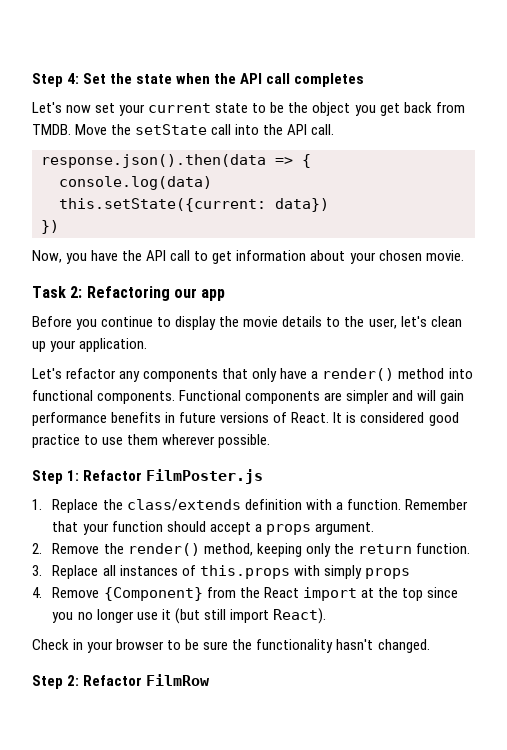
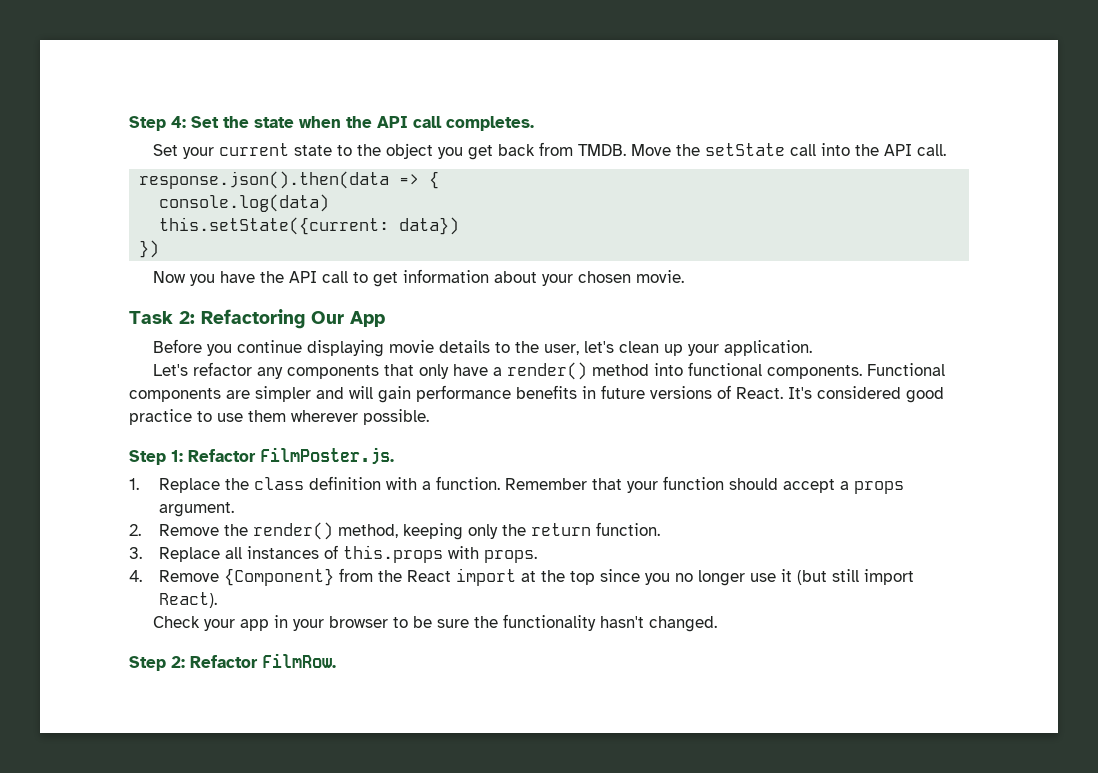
[294,73,365,87] [32,102,116,113] completes // Let's now set -> [446,116,534,131] [153,144,179,156] completes. // Set
[270,102,285,113] be -> (353, 150) none
[32,250,62,263] Now, -> [153,271,187,283] Now
[173,288,226,301] our app -> [311,311,385,327] Our App
[157,316,240,330] to display the -> [307,340,385,357] displaying
[333,412,357,423] It is -> [788,387,812,399] It's
[146,469,264,484] FilmPoster.js -> [260,447,394,465] FilmPoster.js.
[126,499,241,511] class/extends -> [253,477,304,490] class
[323,565,410,579] simply props -> [483,550,537,563] props.
(69, 644) none -> [204,619,270,631] your app
[146,674,211,686] FilmRow -> [262,653,336,668] FilmRow.

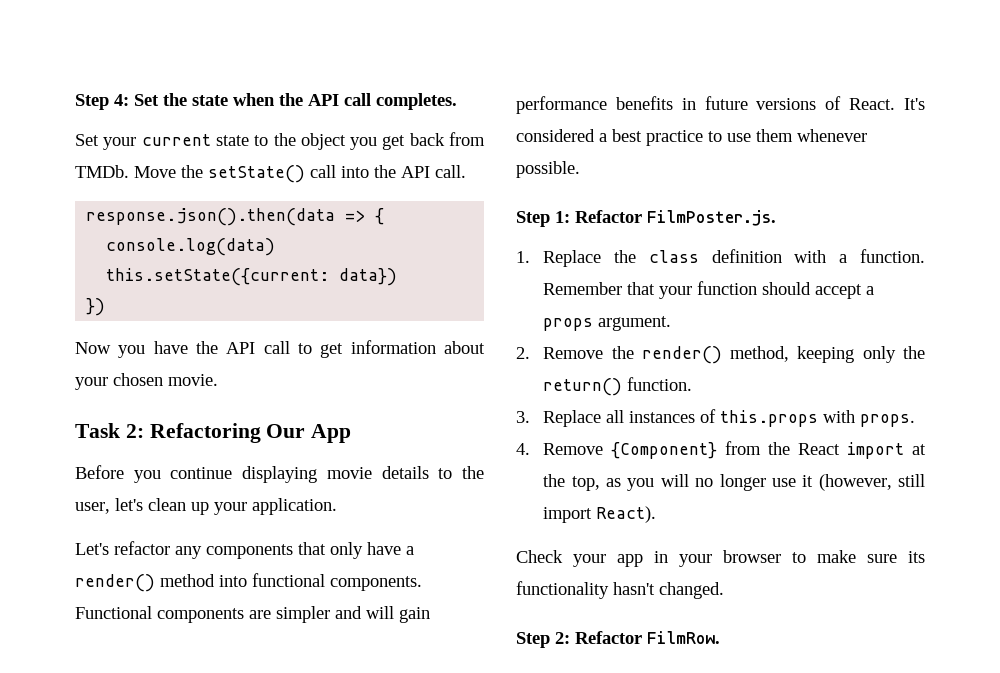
[578,144,627,156] TMDB. -> [75,165,129,178] TMDb.
[705,143,786,156] setState -> [208,165,305,183] setState()
[906,387,944,403] good -> [599,129,642,142] a best
[291,410,358,422] wherever -> [797,129,867,142] whenever
[530,523,591,536] return -> [543,378,623,396] return()
[569,569,670,585] top since you -> [571,474,689,491] top, as you will
[796,570,827,585] (but -> [818,474,892,491] (however,
[413,616,499,628] be sure the -> [817,550,925,563] make sure its

